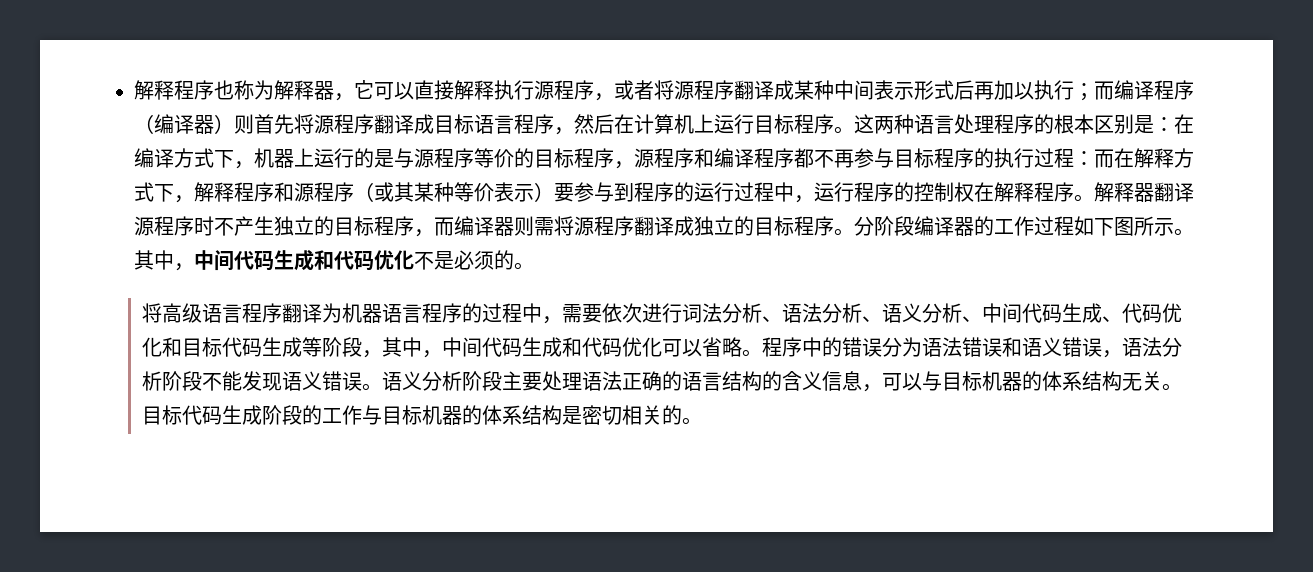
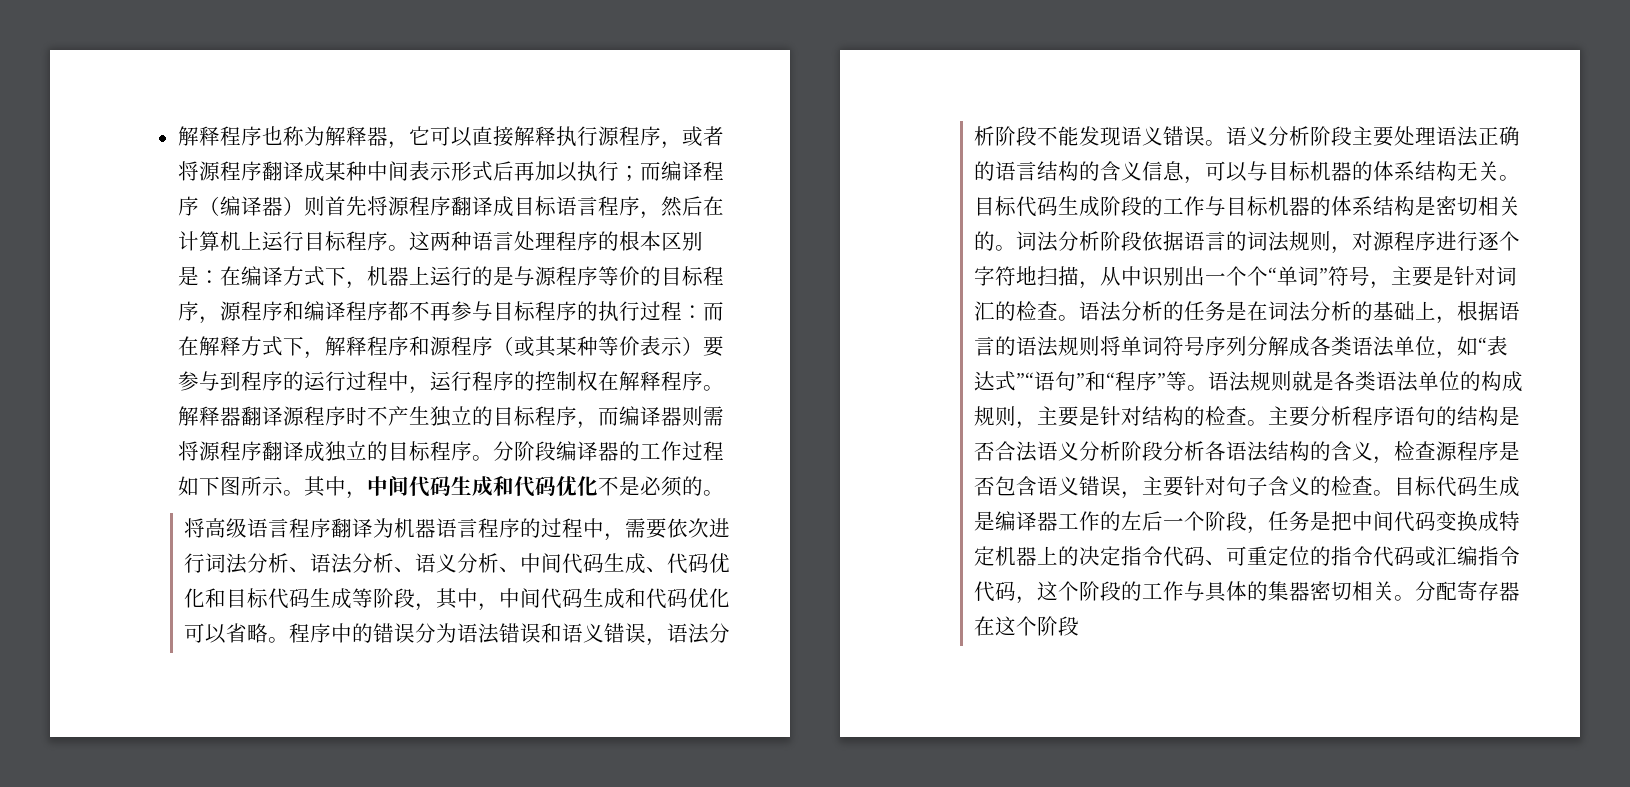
(702, 421) none -> [1016,231,1521,254] [974,266,1518,289] [974,301,1521,324] [974,336,1509,359] [974,371,1524,392] [974,406,1521,429] [974,441,1521,464] [974,476,1521,499] [974,511,1521,534] [974,546,1521,567] [974,581,1521,604] [974,616,1080,636] 词法分析阶段依据语言的词法规则，对源程序进行逐个字符地扫描，从中识别出一个个“单词”符号，主要是针对词汇的检查。语法分析的任务是在词法分析的基础上，根据语言的语法规则将单词符号序列分解成各类语法单位，如“表达式”“语句”和“程序”等。语法规则就是各类语法单位的构成规则，主要是针对结构的检查。主要分析程序语句的结构是否合法语义分析阶段分析各语法结构的含义，检查源程序是否包含语义错误，主要针对句子含义的检查。目标代码生成是编译器工作的左后一个阶段，任务是把中间代码变换成特定机器上的决定指令代码、可重定位的指令代码或汇编指令代码，这个阶段的工作与具体的集器密切相关。分配寄存器在这个阶段

